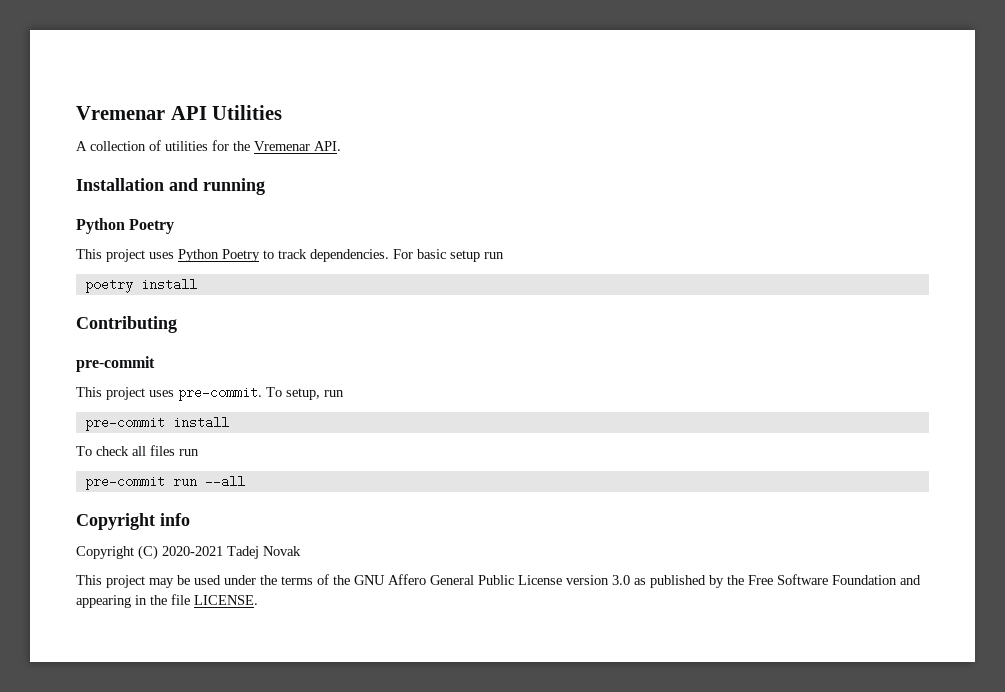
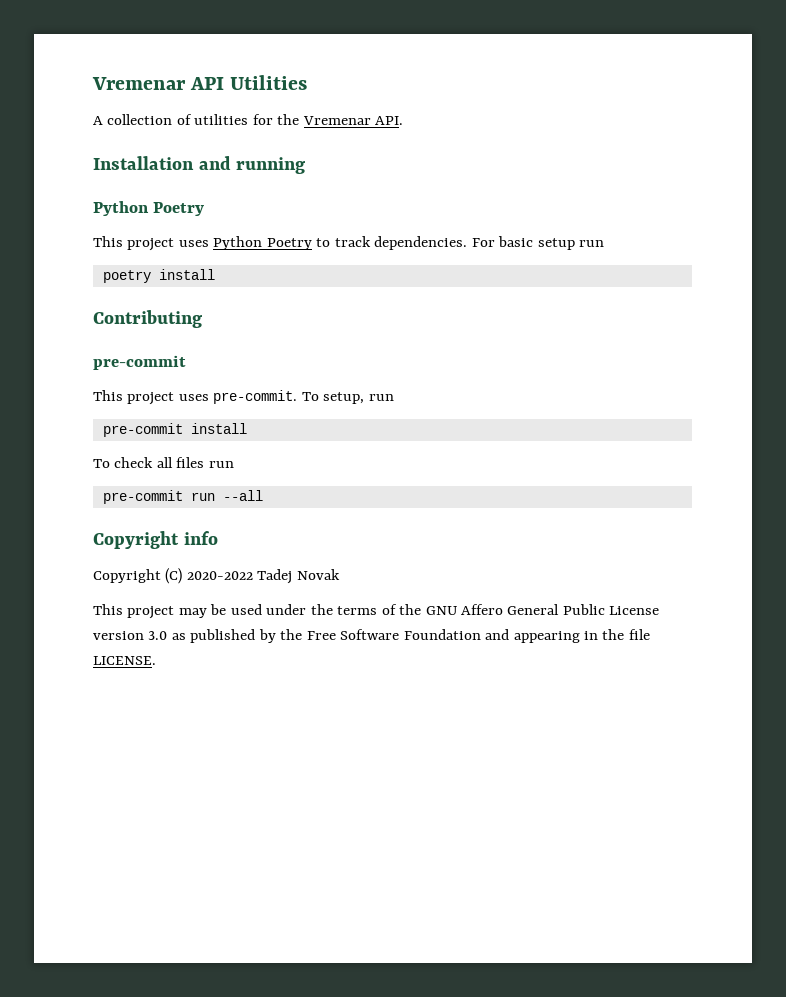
[162,546,223,556] 2020-2021 -> [186,571,253,580] 2020-2022

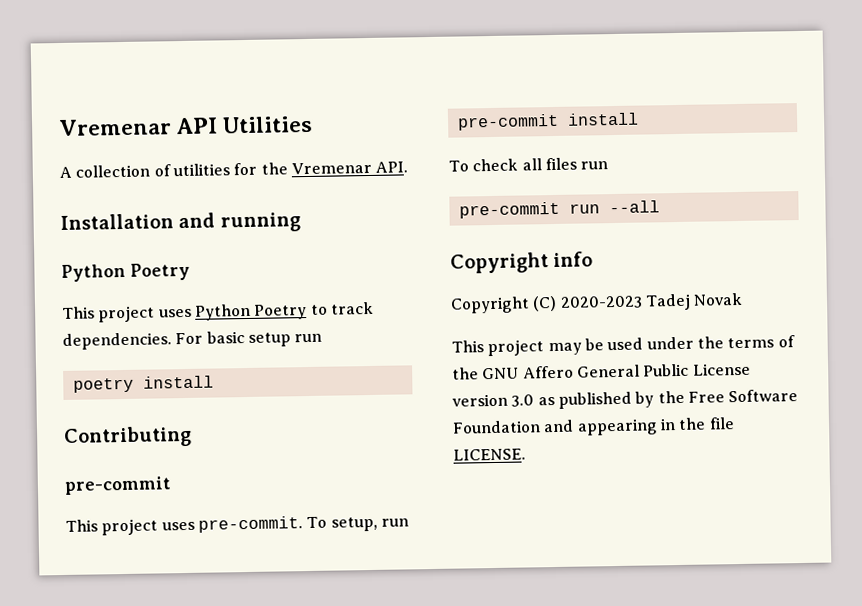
[186,571,253,580] 2020-2022 -> [559,295,643,309] 2020-2023

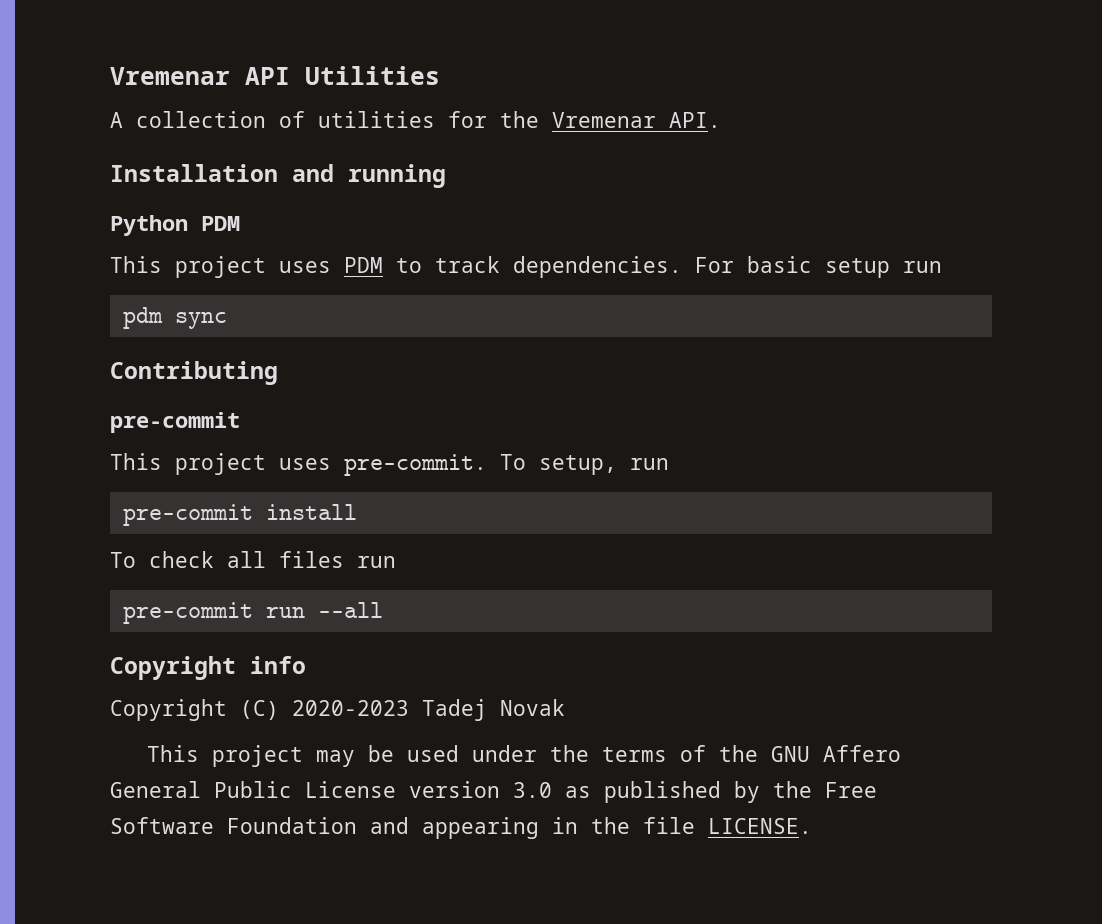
[130,262,190,281] [62,303,308,323] Poetry // This project uses Python Poetry -> [201,216,240,231] [110,256,383,278] PDM // This project uses PDM
[72,375,214,393] poetry install -> [122,307,227,329] pdm sync

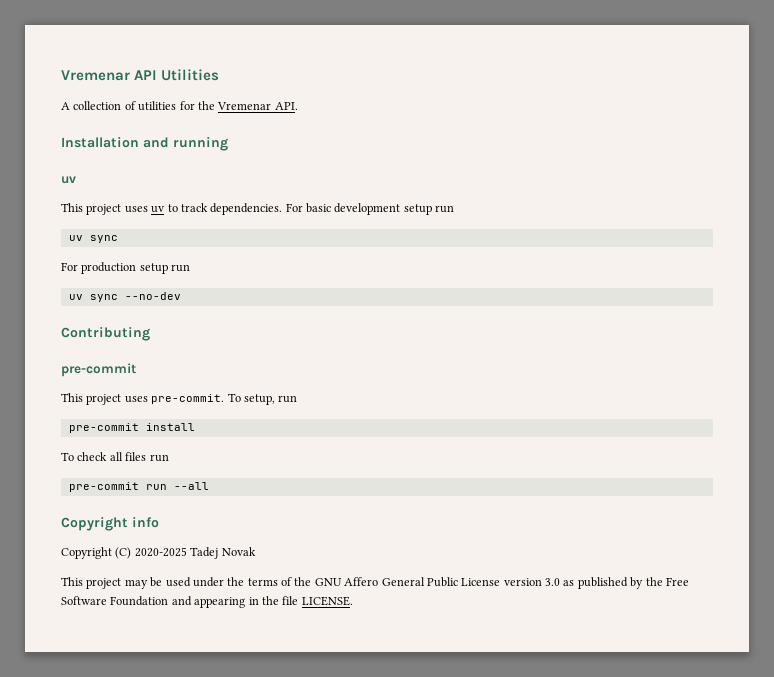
[110,215,240,236] [110,256,383,278] Python PDM // This project uses PDM -> [61,176,76,184] [61,203,166,215] uv // This project uses uv
[825,258,942,278] [122,307,227,329] setup run // pdm sync -> [334,203,455,215] [68,235,118,243] [61,262,191,274] [68,292,181,302] development setup run // uv sync // For production setup run // uv sync --no-dev
[292,700,409,716] 2020-2023 -> [134,547,187,557] 2020-2025

